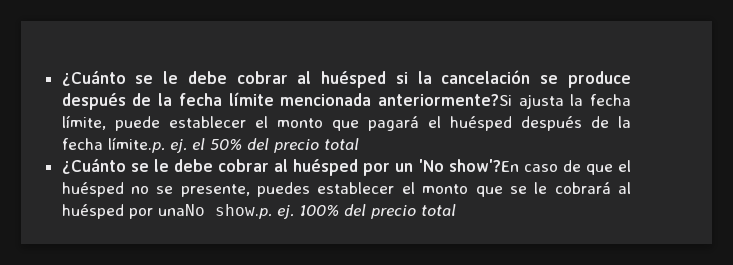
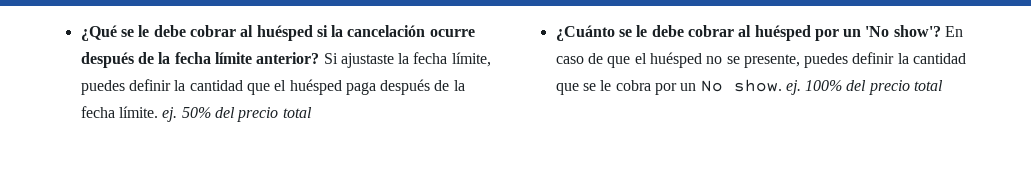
[61,70,126,86] ¿Cuánto -> [80,25,117,41] ¿Qué
[540,71,631,88] se produce -> [429,29,475,37] ocurre
[280,93,631,109] [61,115,631,131] [61,137,205,153] mencionada anteriormente?Si ajusta la fecha límite, puede establecer el monto que pagará el huésped después de la fecha límite.p. ej. el -> [256,52,491,68] [80,79,465,95] [80,106,178,122] anterior? Si ajustaste la fecha límite, puedes definir la cantidad que el huésped paga después de la fecha límite. ej.
[448,159,519,172] show'?En -> [893,25,964,37] show'? En
[317,182,632,197] [61,204,272,219] establecer el monto que se le cobrará al huésped por unaNo show.p. -> [852,52,967,64] [555,79,782,95] definir la cantidad que se le cobra por un No show.

